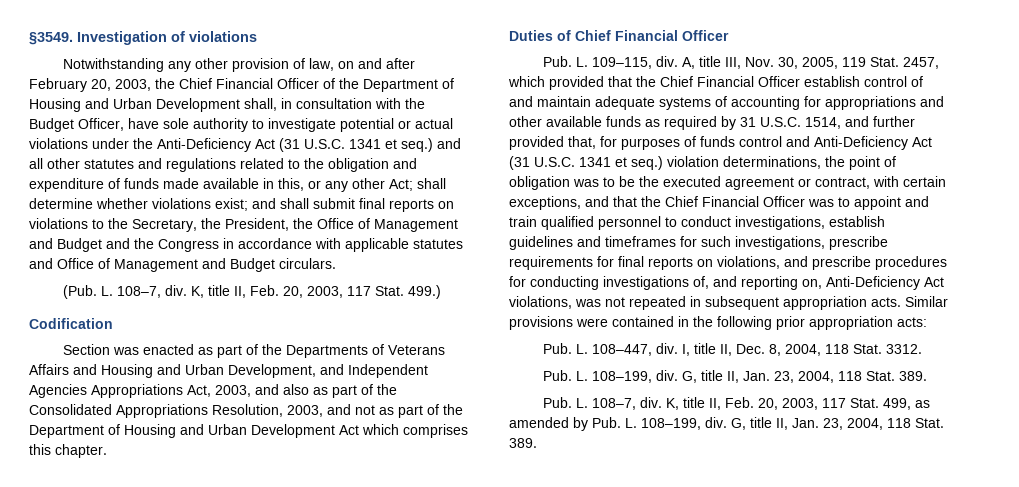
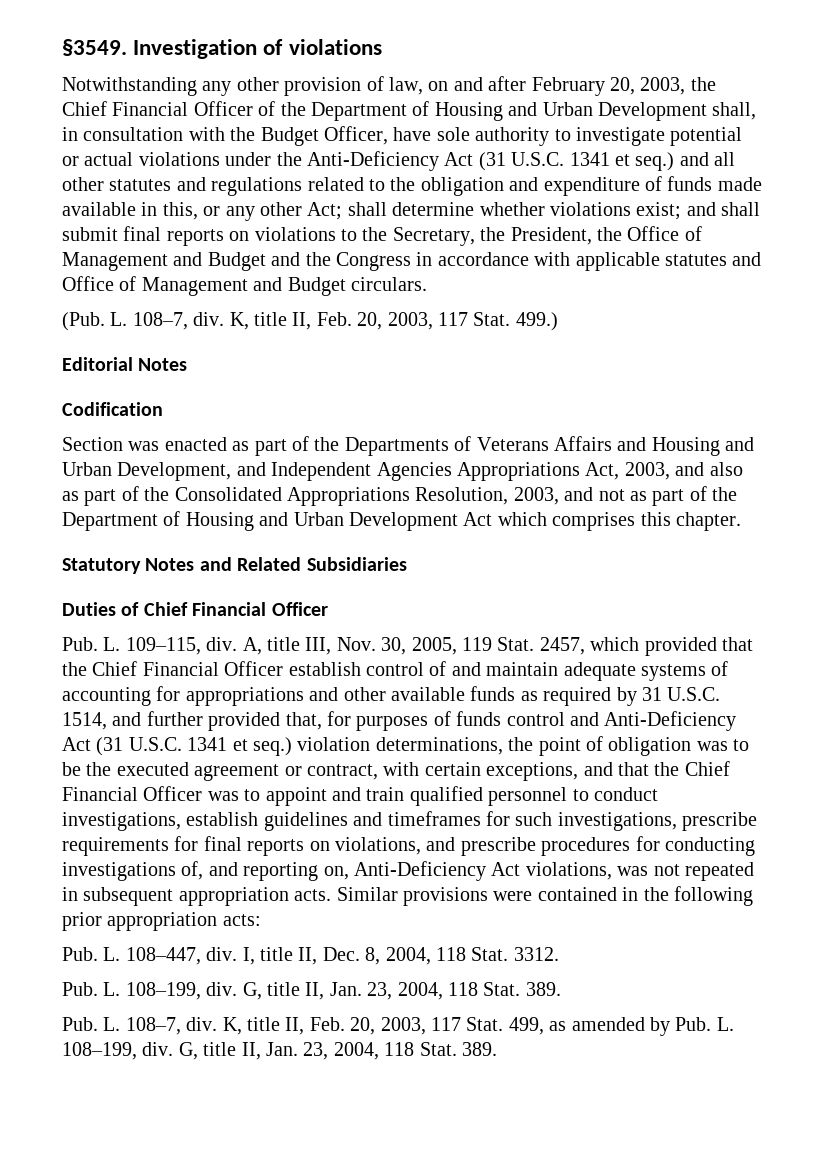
(442, 292) none -> [62,357,188,371] // Editorial Notes
(107, 451) none -> [62,557,407,574] // Statutory Notes and Related Subsidiaries

